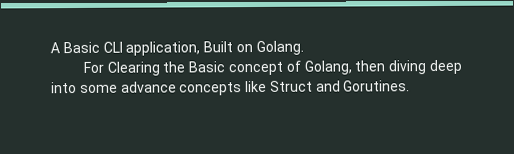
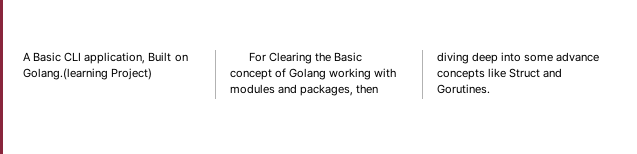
[255,40,304,56] Golang. -> [23,68,153,80] Golang.(learning Project)
[303,60,352,75] Golang, -> [289,68,397,80] [230,84,354,96] Golang working with modules and packages,

